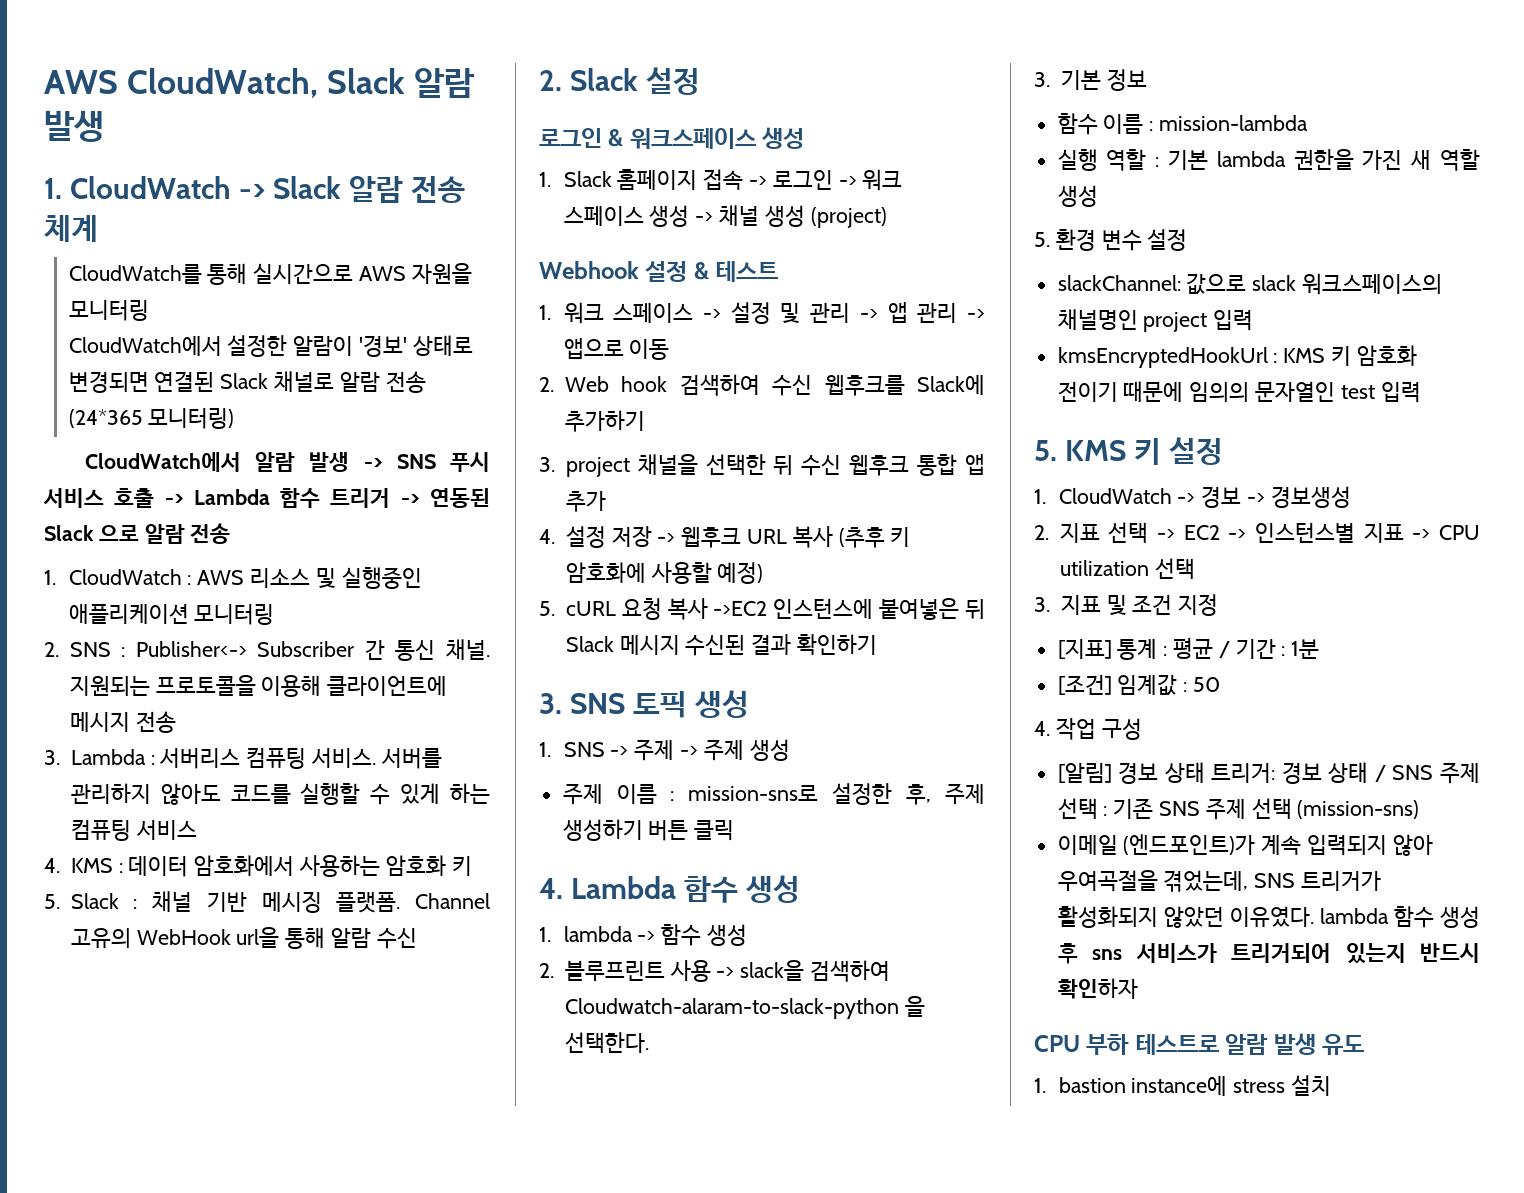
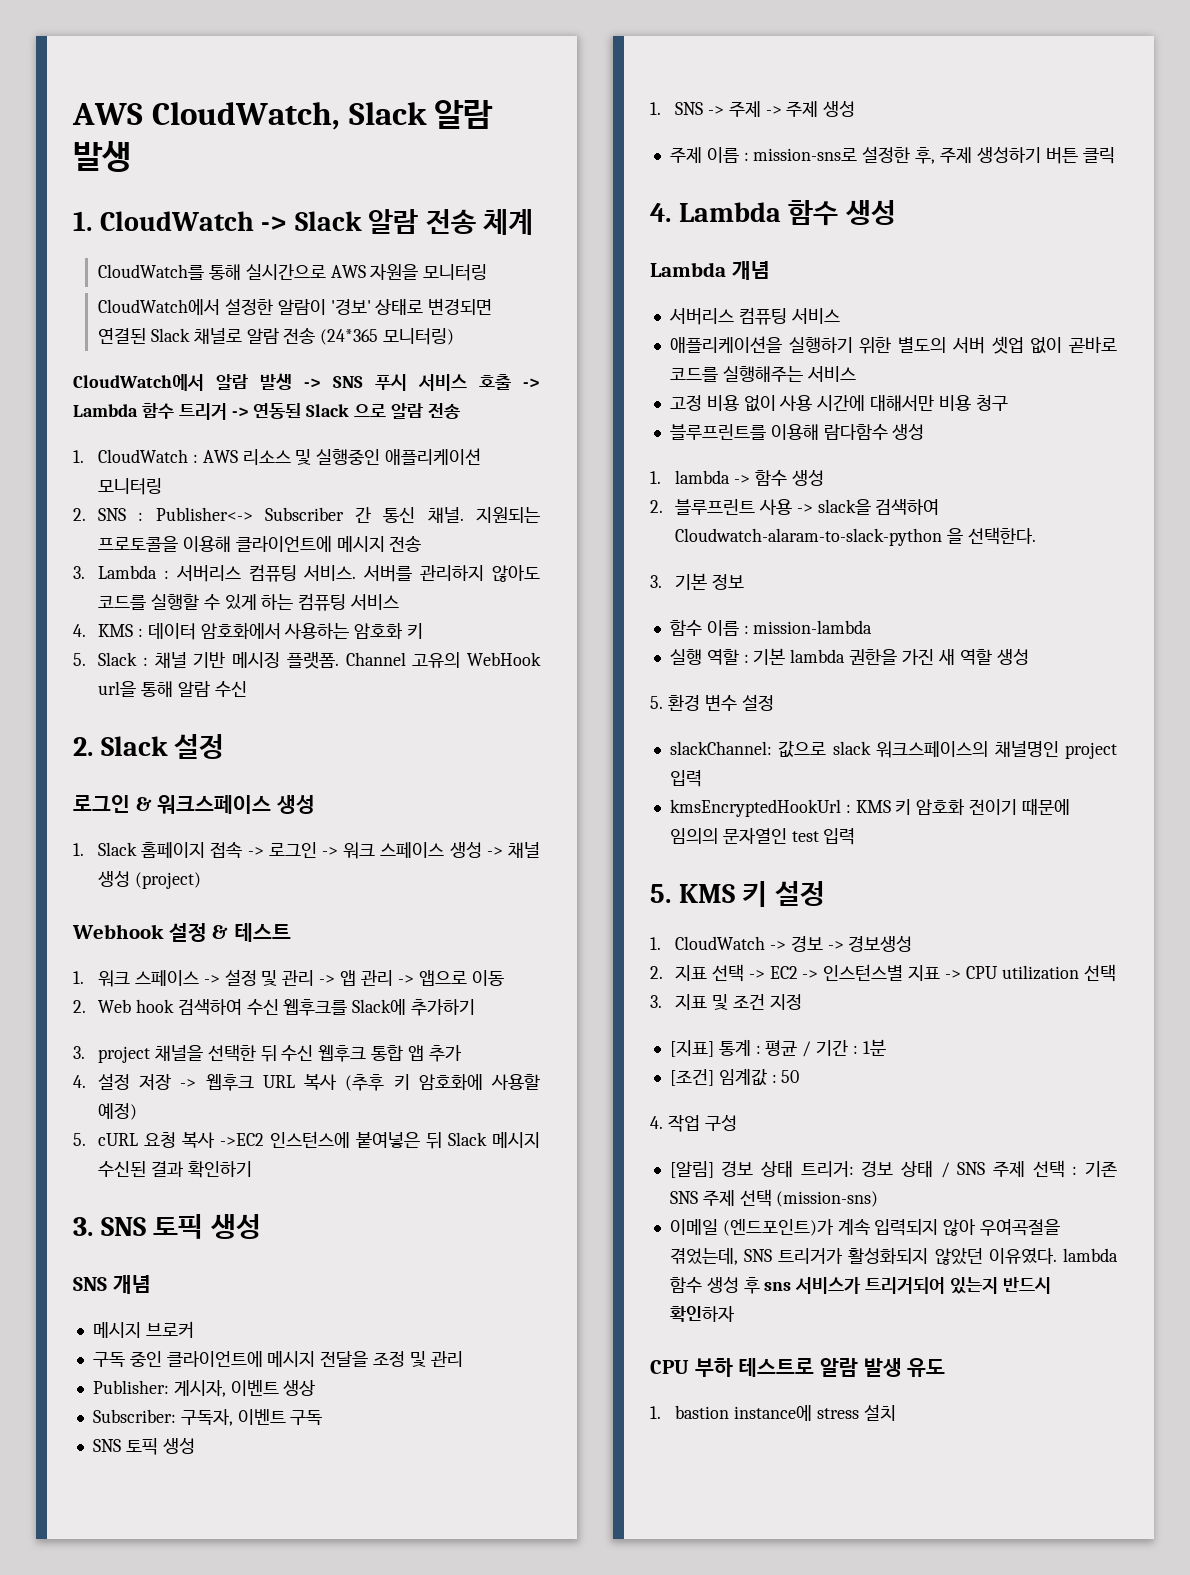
(750, 704) none -> [73,1275,151,1294] [92,1321,194,1338] [92,1351,463,1368] [92,1380,316,1397] [92,1409,323,1426] [92,1438,195,1455] // SNS 개념 // 메시지 브로커 // 구독 중인 클라이언트에 메시지 전달을 조정 및 관리 // Publisher: 게시자, 이벤트 생상 // Subscriber: 구독자, 이벤트 구독 // SNS 토픽 생성
(801, 889) none -> [650,261,770,280] [668,307,840,325] [669,336,1117,354] [669,366,856,382] [669,395,1008,412] [669,424,925,440] // Lambda 개념 // 서버리스 컴퓨팅 서비스 // 애플리케이션을 실행하기 위한 별도의 서버 셋업 없이 곧바로 코드를 실행해주는 서비스 // 고정 비용 없이 사용 시간에 대해서만 비용 청구 // 블루프린트를 이용해 람다함수 생성

